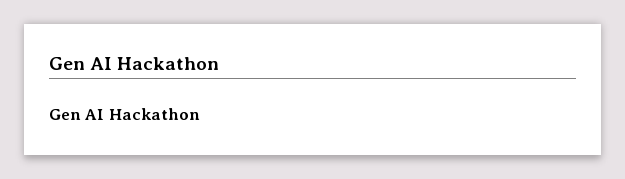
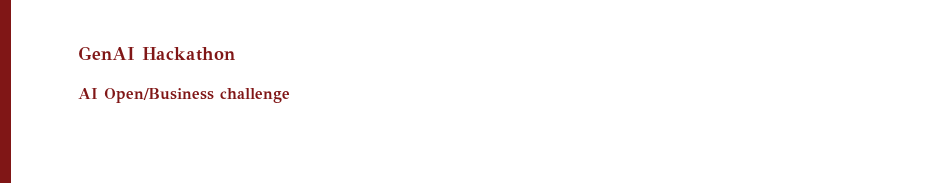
[49,57,113,70] Gen AI -> [78,46,135,60] GenAI
[49,108,200,120] Gen AI Hackathon -> [78,88,290,103] AI Open/Business challenge

